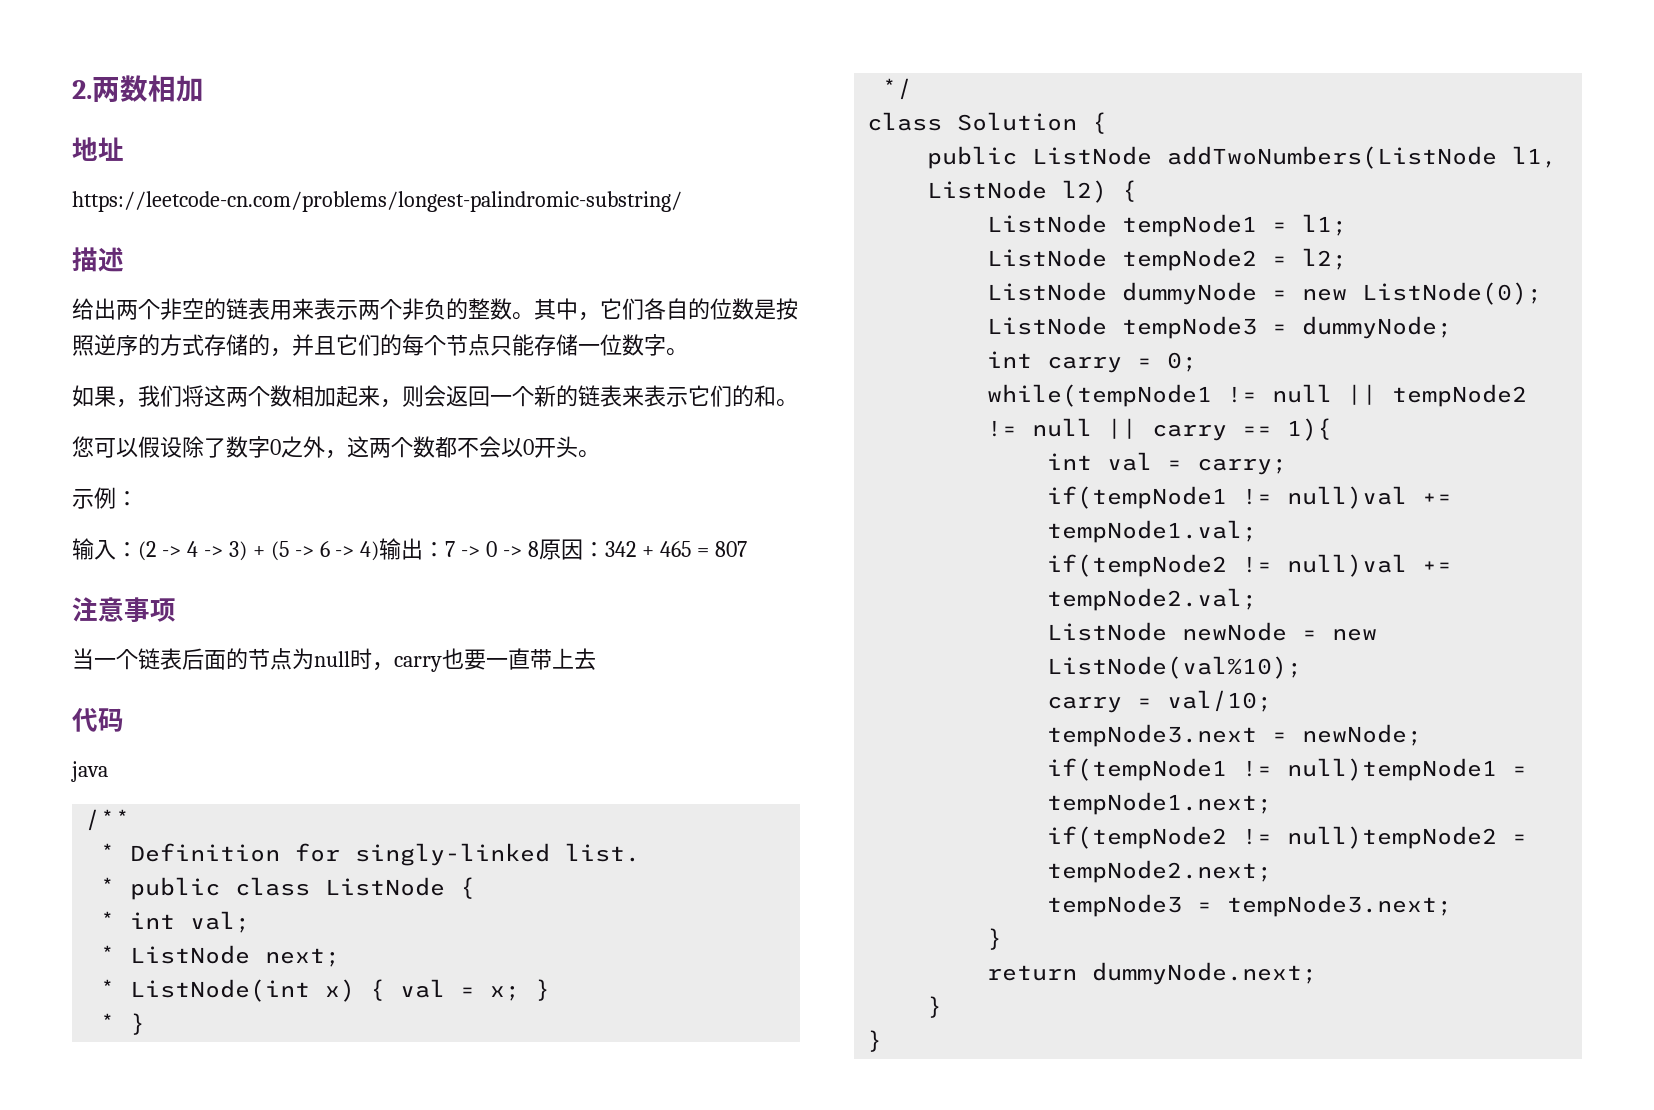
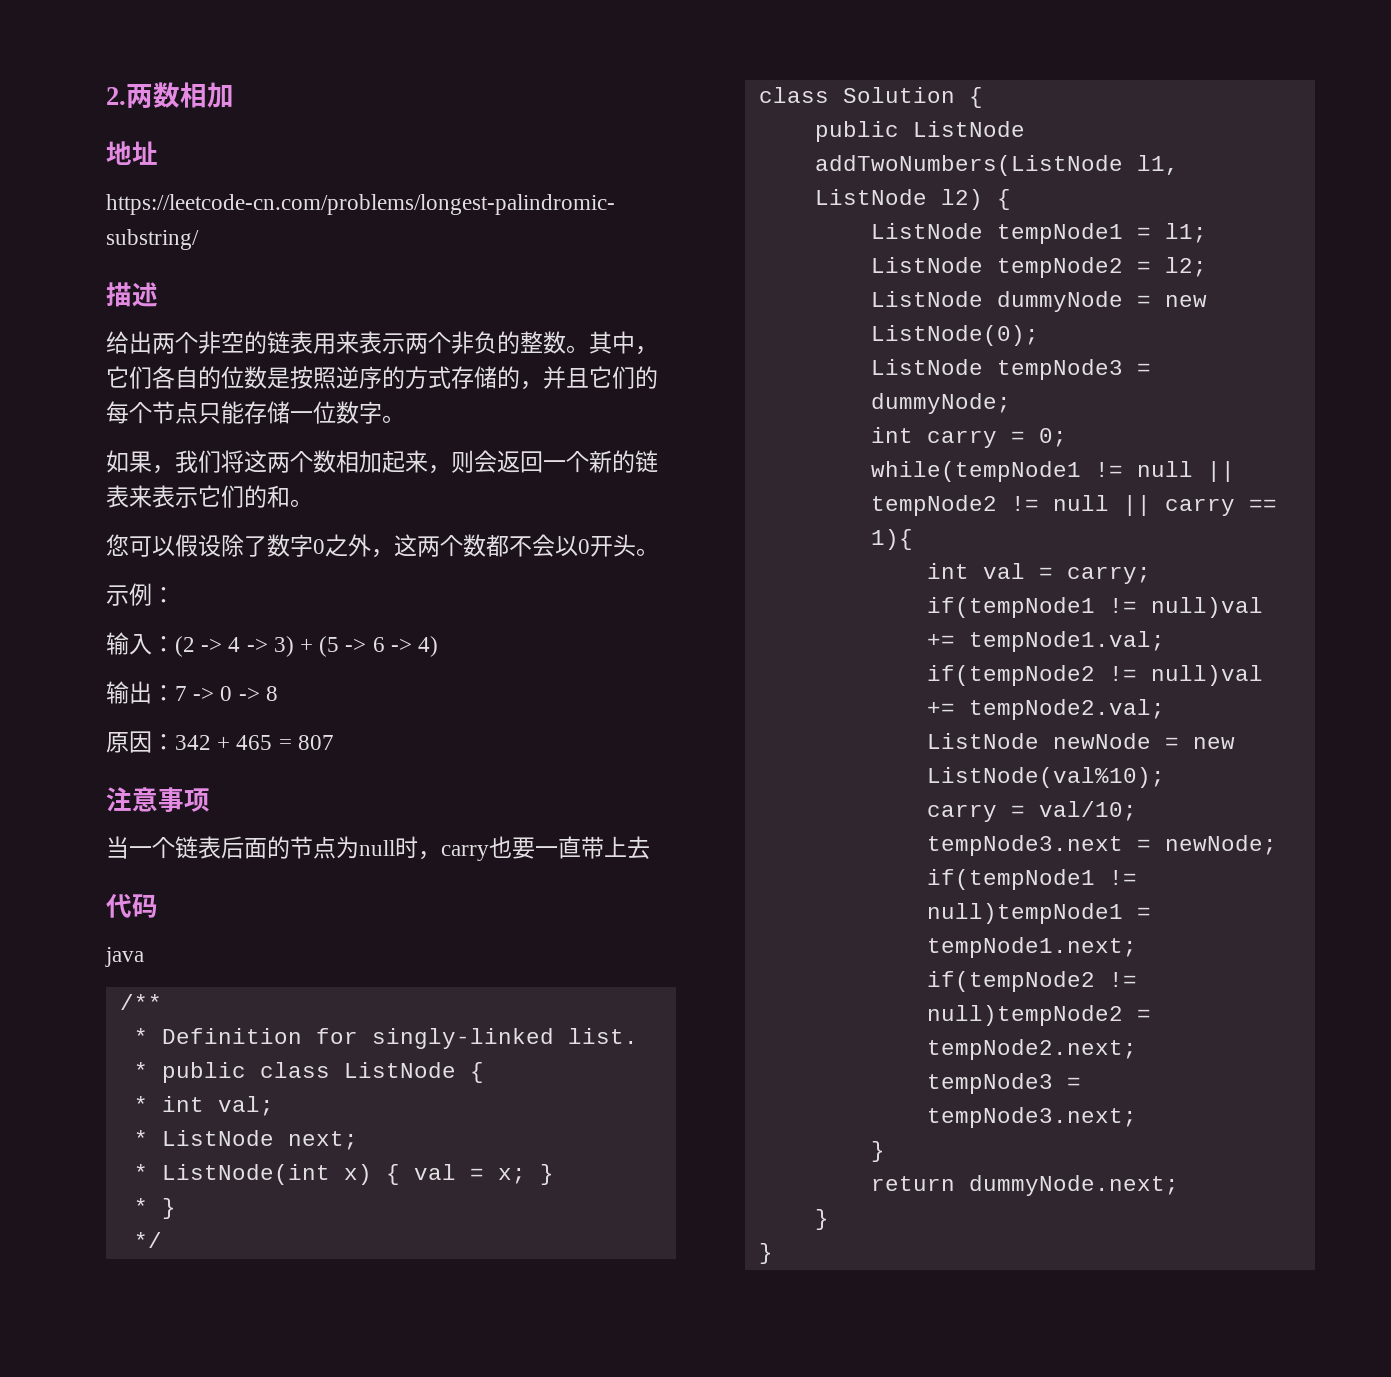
(380, 551) none -> (439, 646) //
(540, 549) none -> (278, 693) //

